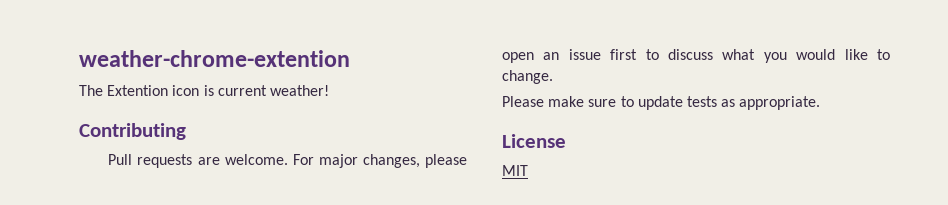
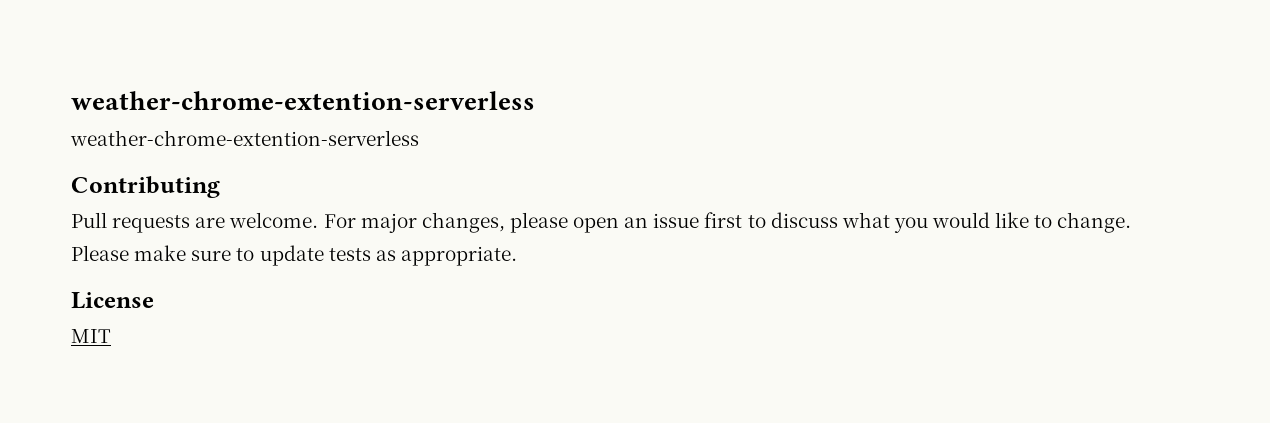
[79,50,350,67] [79,85,329,96] weather-chrome-extention // The Extention icon is current weather! -> [71,91,535,110] [70,130,419,146] weather-chrome-extention-serverless // weather-chrome-extention-serverless

